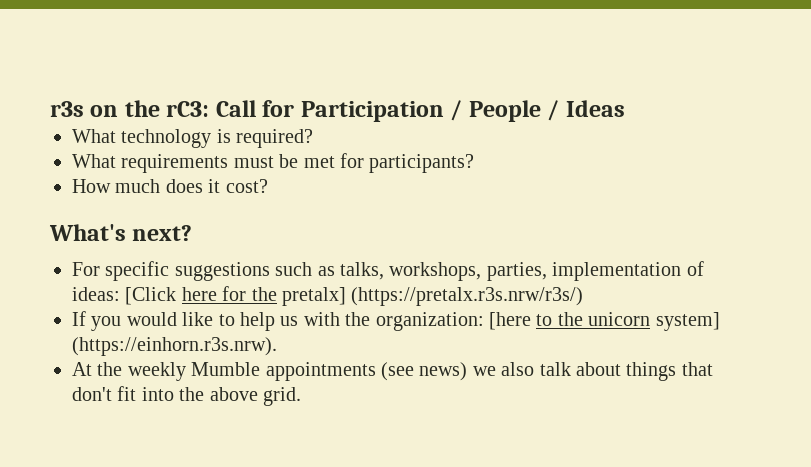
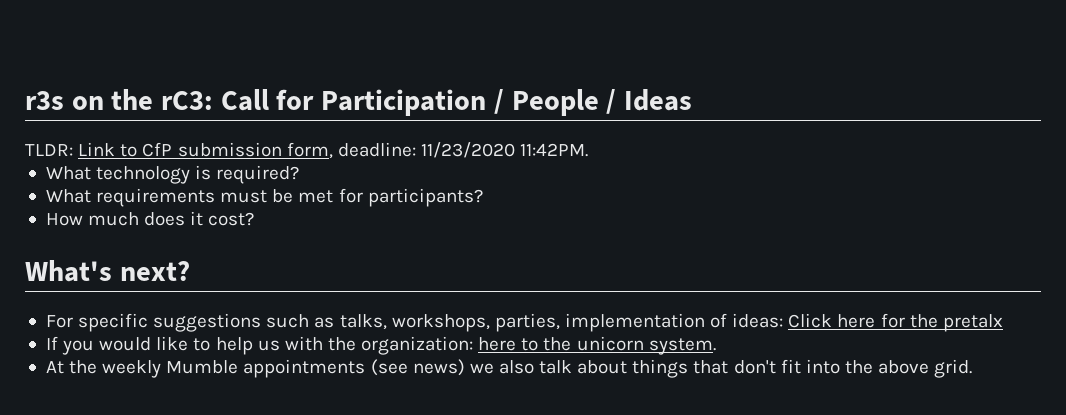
(625, 108) none -> [25,142,589,159] // TLDR: Link to CfP submission form, deadline: 11/23/2020 11:42PM.
[125,287,177,305] [Click -> [788,313,833,328] Click
[282,287,584,306] pretalx] (https://pretalx.r3s.nrw/r3s/) -> [942,314,1003,332] pretalx
[489,312,531,330] [here -> [478,337,517,351] here
[655,312,720,331] [72,337,277,356] system] (https://einhorn.r3s.nrw). -> [648,338,716,355] system.

